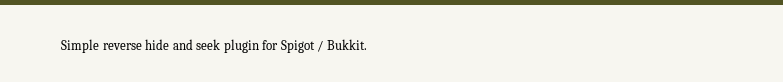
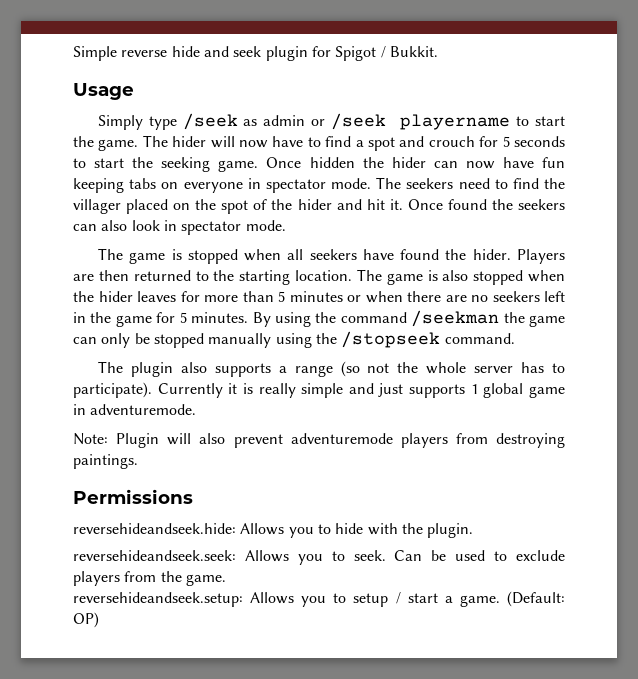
(367, 44) none -> [73,83,134,100] [97,113,565,130] [73,135,565,151] [73,157,565,172] [73,177,566,193] [73,199,565,214] [73,220,286,235] [97,248,566,264] [73,269,565,285] [73,291,565,303] [73,310,566,327] [73,331,515,348] [97,361,565,377] [73,382,565,398] [73,404,197,415] [73,433,565,448] [73,454,138,469] [73,489,193,504] [73,523,474,538] [73,550,566,565] [73,571,226,586] [73,591,565,607] [73,612,99,628] // Usage // Simply type /seek as admin or /seek playername to start the game. The hider will now have to find a spot and crouch for 5 seconds to start the seeking game. Once hidden the hider can now have fun keeping tabs on everyone in spectator mode. The seekers need to find the villager placed on the spot of the hider and hit it. Once found the seekers can also look in spectator mode. // The game is stopped when all seekers have found the hider. Players are then returned to the starting location. The game is also stopped when the hider leaves for more than 5 minutes or when there are no seekers left in the game for 5 minutes. By using the command /seekman the game can only be stopped manually using the /stopseek command. // The plugin also supports a range (so not the whole server has to participate). Currently it is really simple and just supports 1 global game in adventuremode. // Note: Plugin will also prevent adventuremode players from destroying paintings. // Permissions // reversehideandseek.hide: Allows you to hide with the plugin. // reversehideandseek.seek: Allows you to seek. Can be used to exclude players from the game. // reversehideandseek.setup: Allows you to setup / start a game. (Default: OP)

